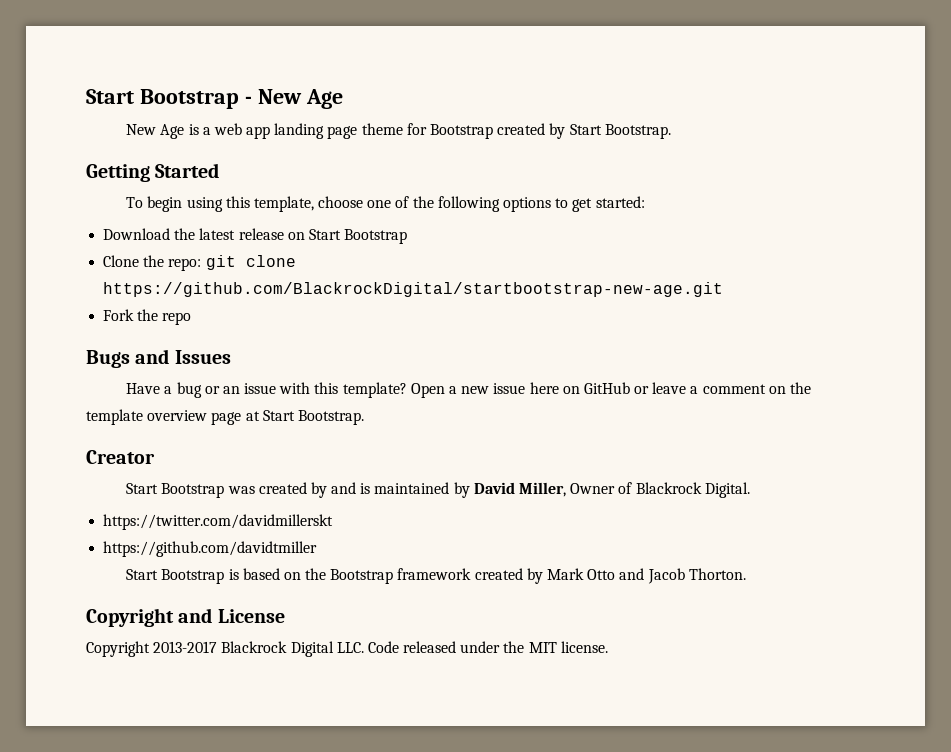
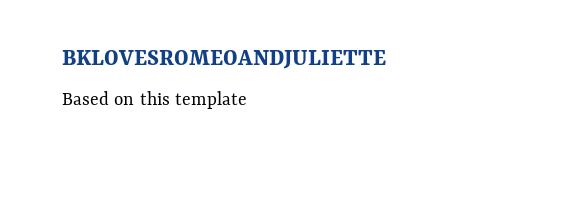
[86,89,343,109] [126,123,671,139] [86,163,220,182] [126,196,645,212] [103,228,408,244] [103,255,296,271] [103,282,724,297] [103,309,192,325] [86,349,231,368] [126,382,812,398] [86,409,364,425] [86,450,155,464] [126,482,750,498] [103,514,334,530] [103,541,318,557] [126,568,746,584] [86,608,285,627] [86,641,608,657] Start Bootstrap - New Age // New Age is a web app landing page theme for Bootstrap created by Start Bootstrap. // Getting Started // To begin using this template, choose one of the following options to get started: // Download the latest release on Start Bootstrap // Clone the repo: git clone https://github.com/BlackrockDigital/startbootstrap-new-age.git // Fork the repo // Bugs and Issues // Have a bug or an issue with this template? Open a new issue here on GitHub or leave a comment on the template overview page at Start Bootstrap. // Creator // Start Bootstrap was created by and is maintained by David Miller, Owner of Blackrock Digital. // https://twitter.com/davidmillerskt // https://github.com/davidtmiller // Start Bootstrap is based on the Bootstrap framework created by Mark Otto and Jacob Thorton. // Copyright and License // Copyright 2013-2017 Blackrock Digital LLC. Code released under the MIT license. -> [62,50,386,69] [62,91,247,109] BKLOVESROMEOANDJULIETTE // Based on this template

